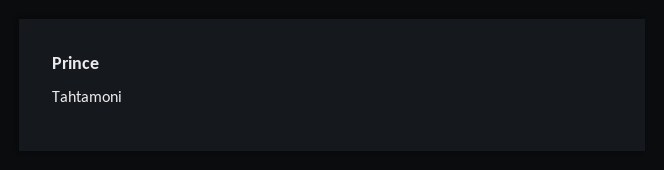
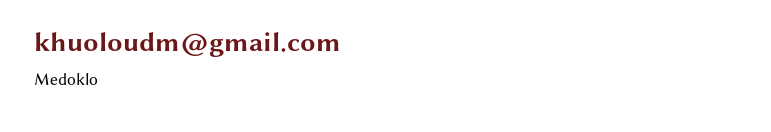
[52,56,99,69] [52,91,122,102] Prince // Tahtamoni -> [34,32,341,57] [34,73,98,85] khuoloudm@gmail.com // Medoklo

